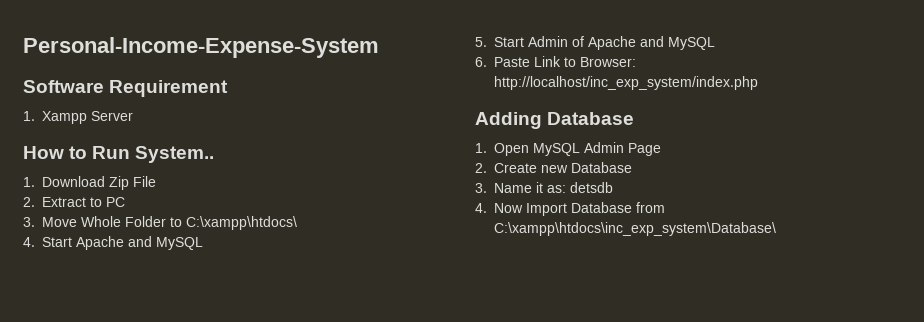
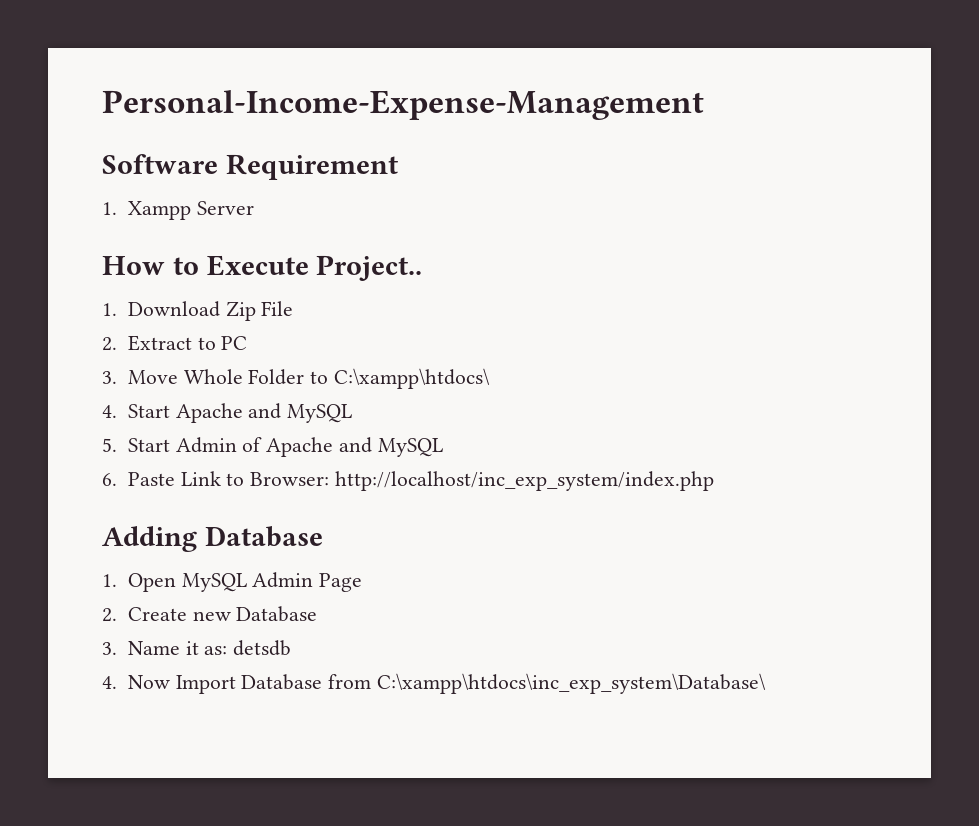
[23,37,379,58] Personal-Income-Expense-System -> [102,90,704,120] Personal-Income-Expense-Management
[92,146,215,163] Run System.. -> [206,255,423,281] Execute Project..

